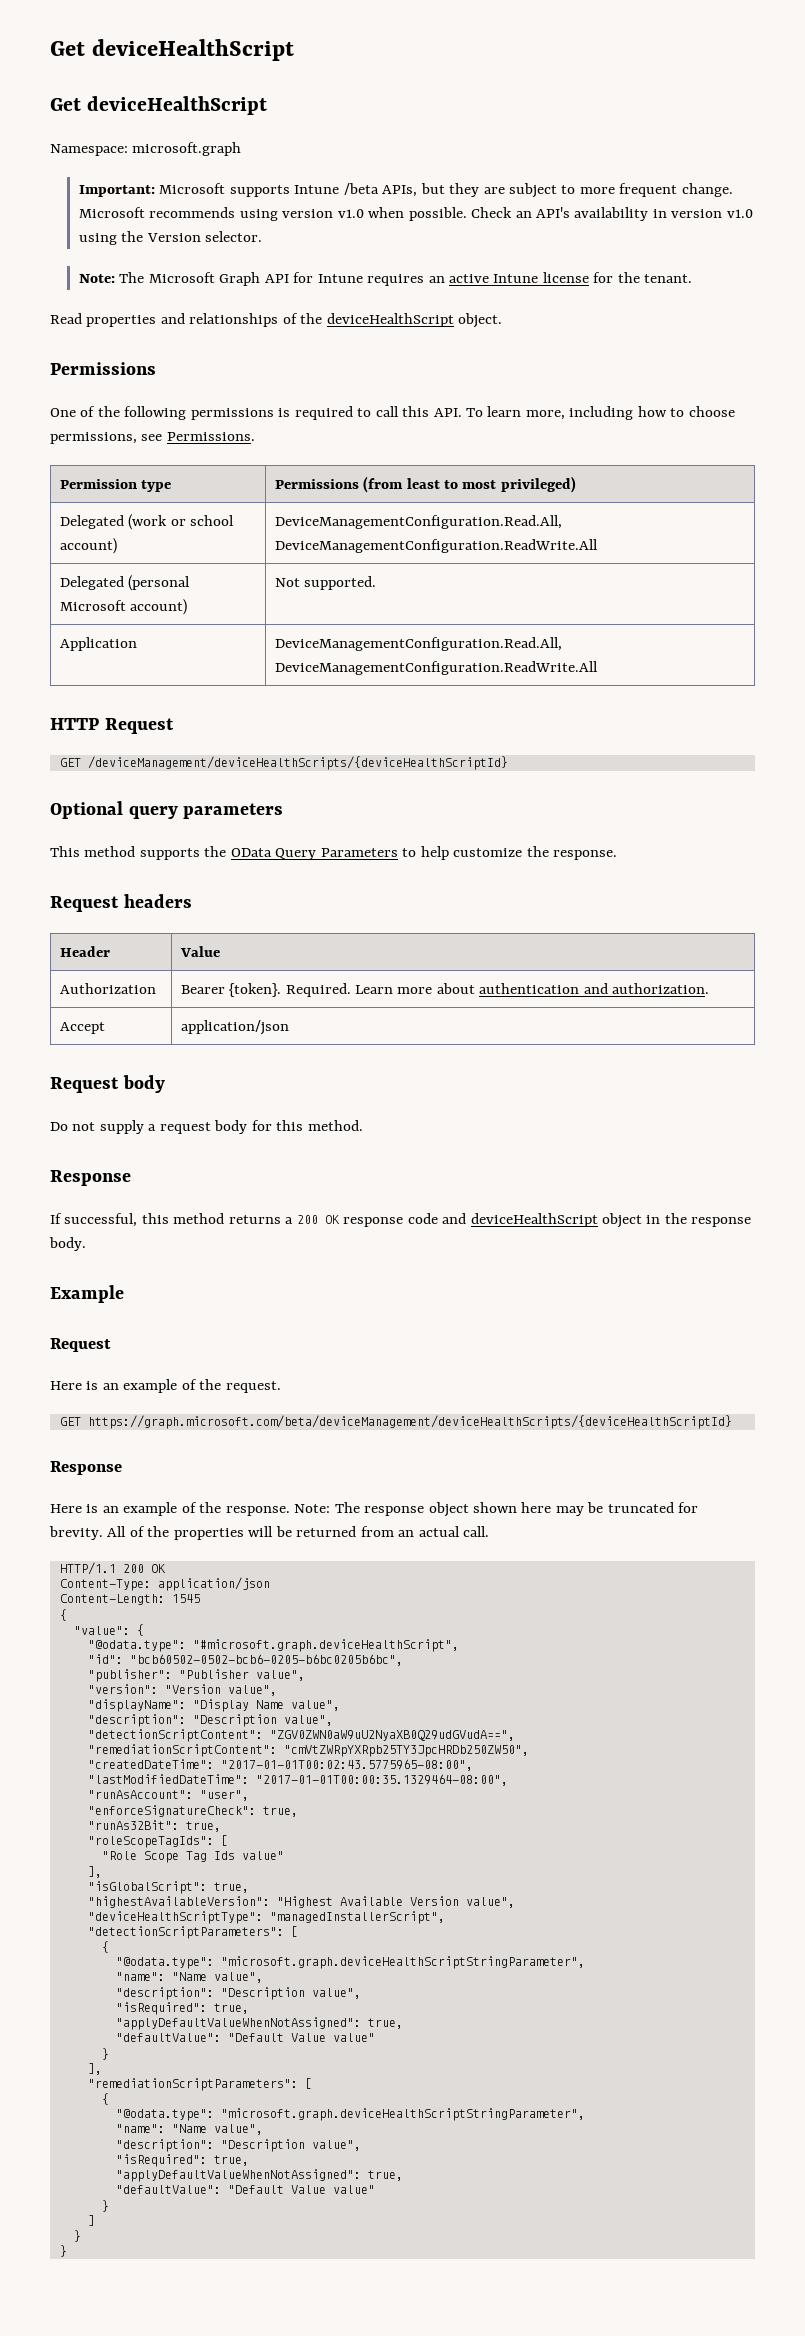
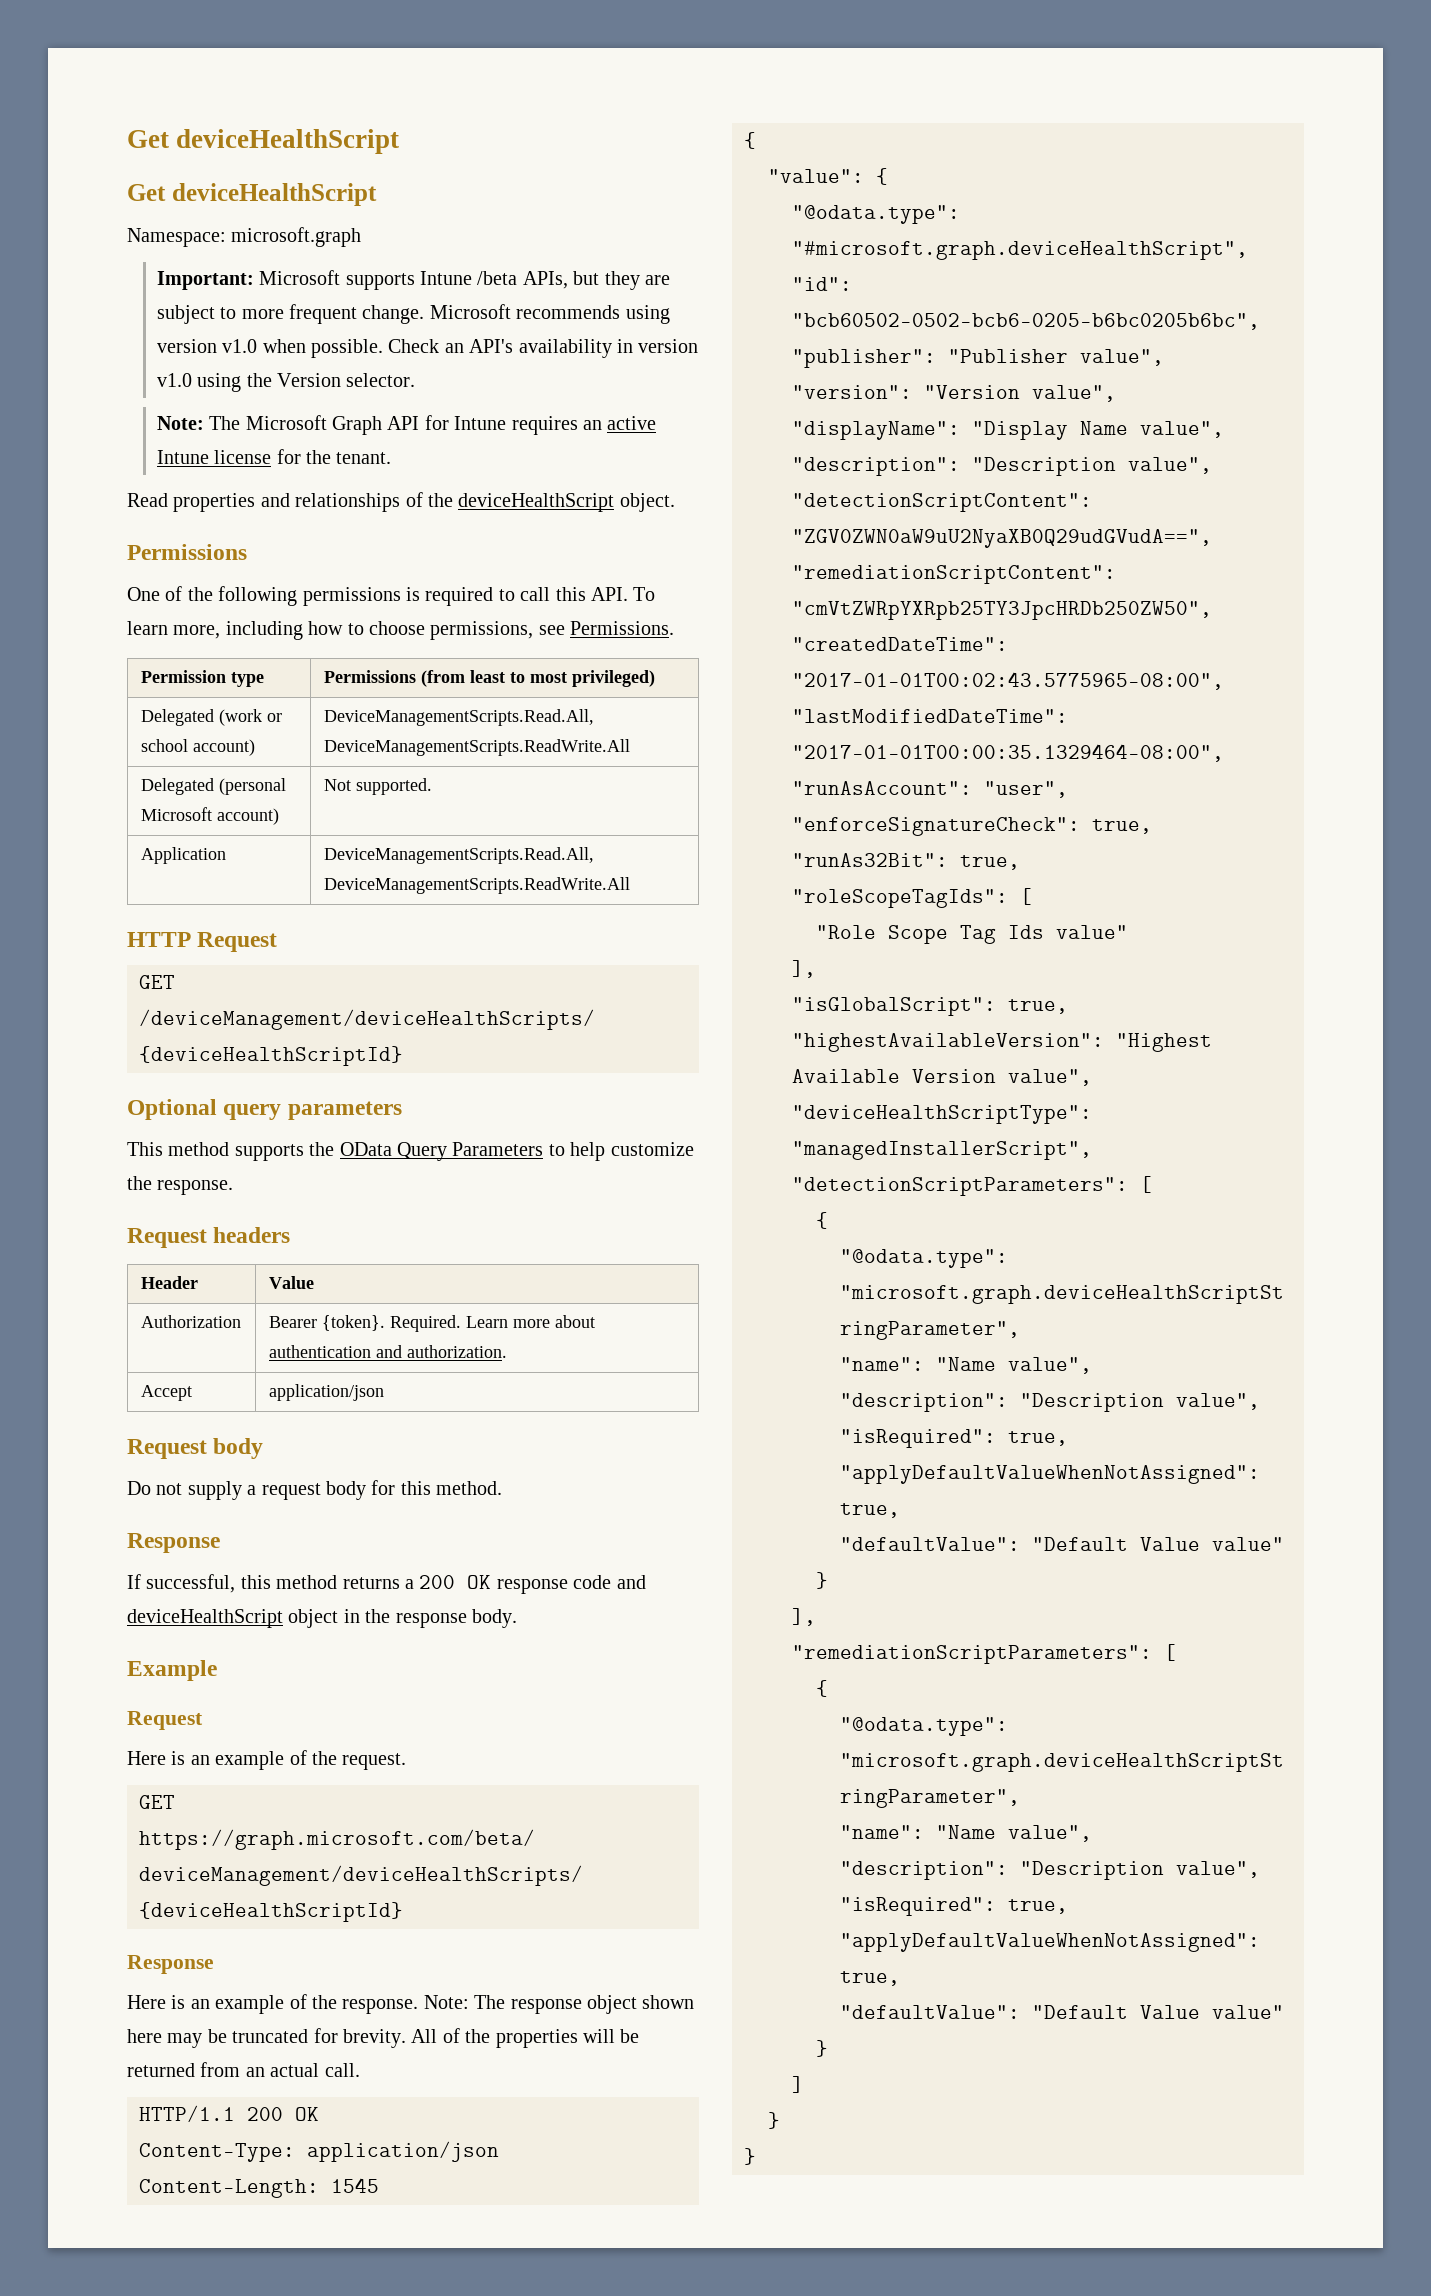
[274,515,562,529] [274,539,598,553] DeviceManagementConfiguration.Read.All, DeviceManagementConfiguration.ReadWrite.All -> [323,709,594,726] [323,739,630,756] DeviceManagementScripts.Read.All, DeviceManagementScripts.ReadWrite.All
[274,637,562,651] [274,661,598,675] DeviceManagementConfiguration.Read.All, DeviceManagementConfiguration.ReadWrite.All -> [323,847,594,864] [323,877,630,894] DeviceManagementScripts.Read.All, DeviceManagementScripts.ReadWrite.All

